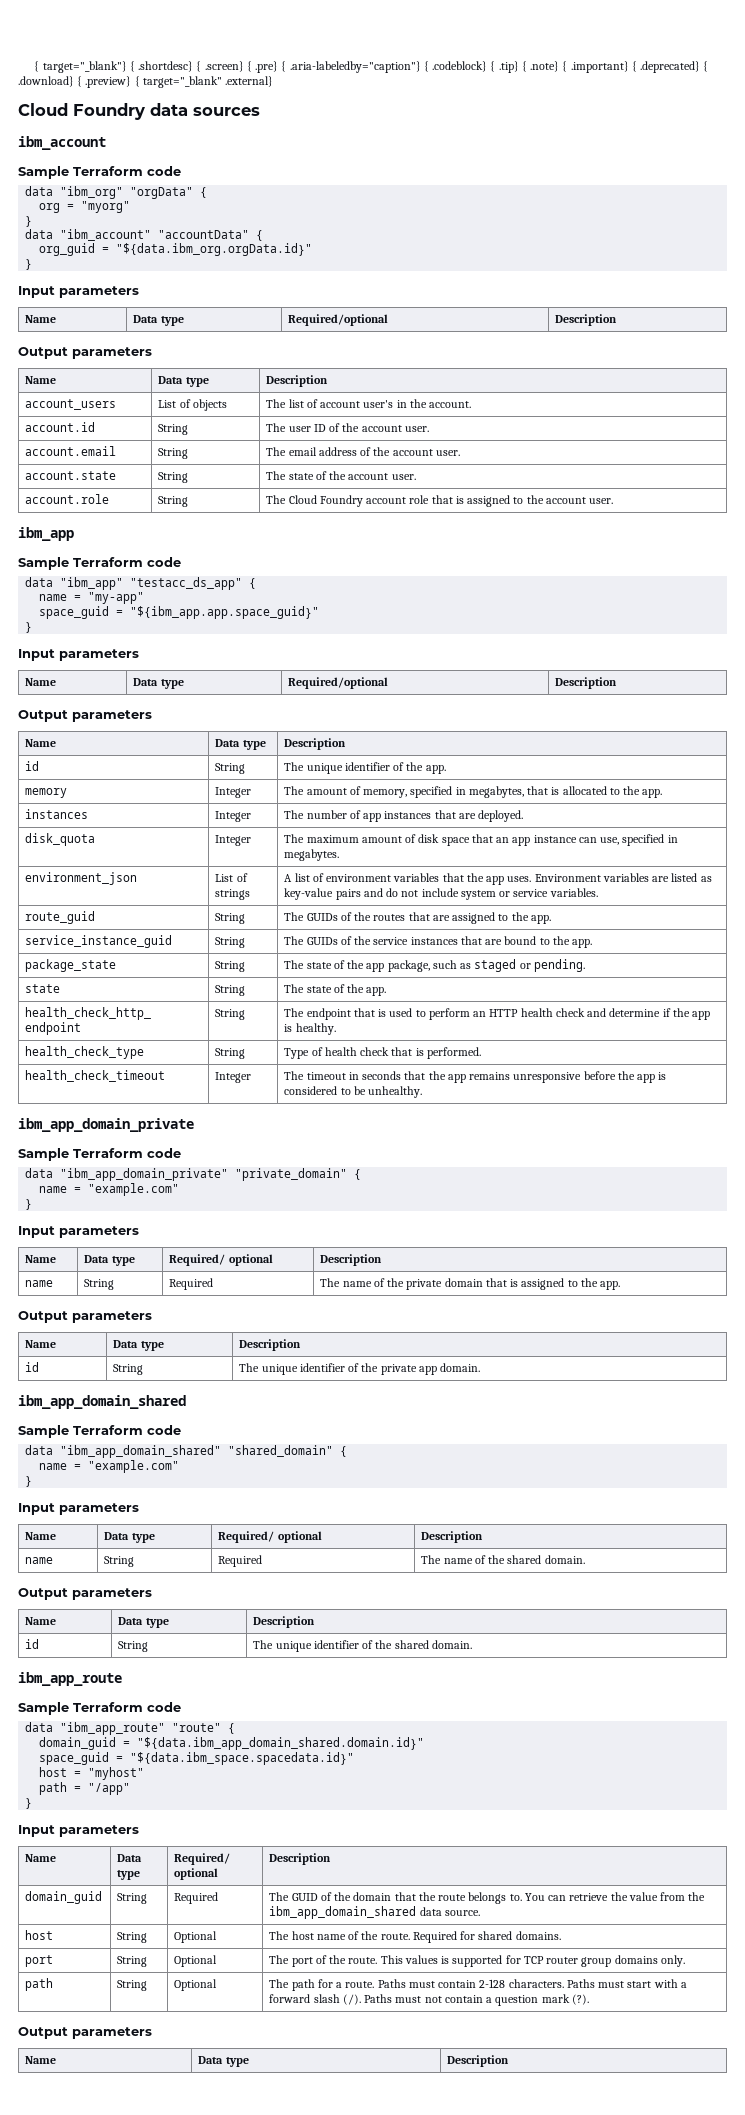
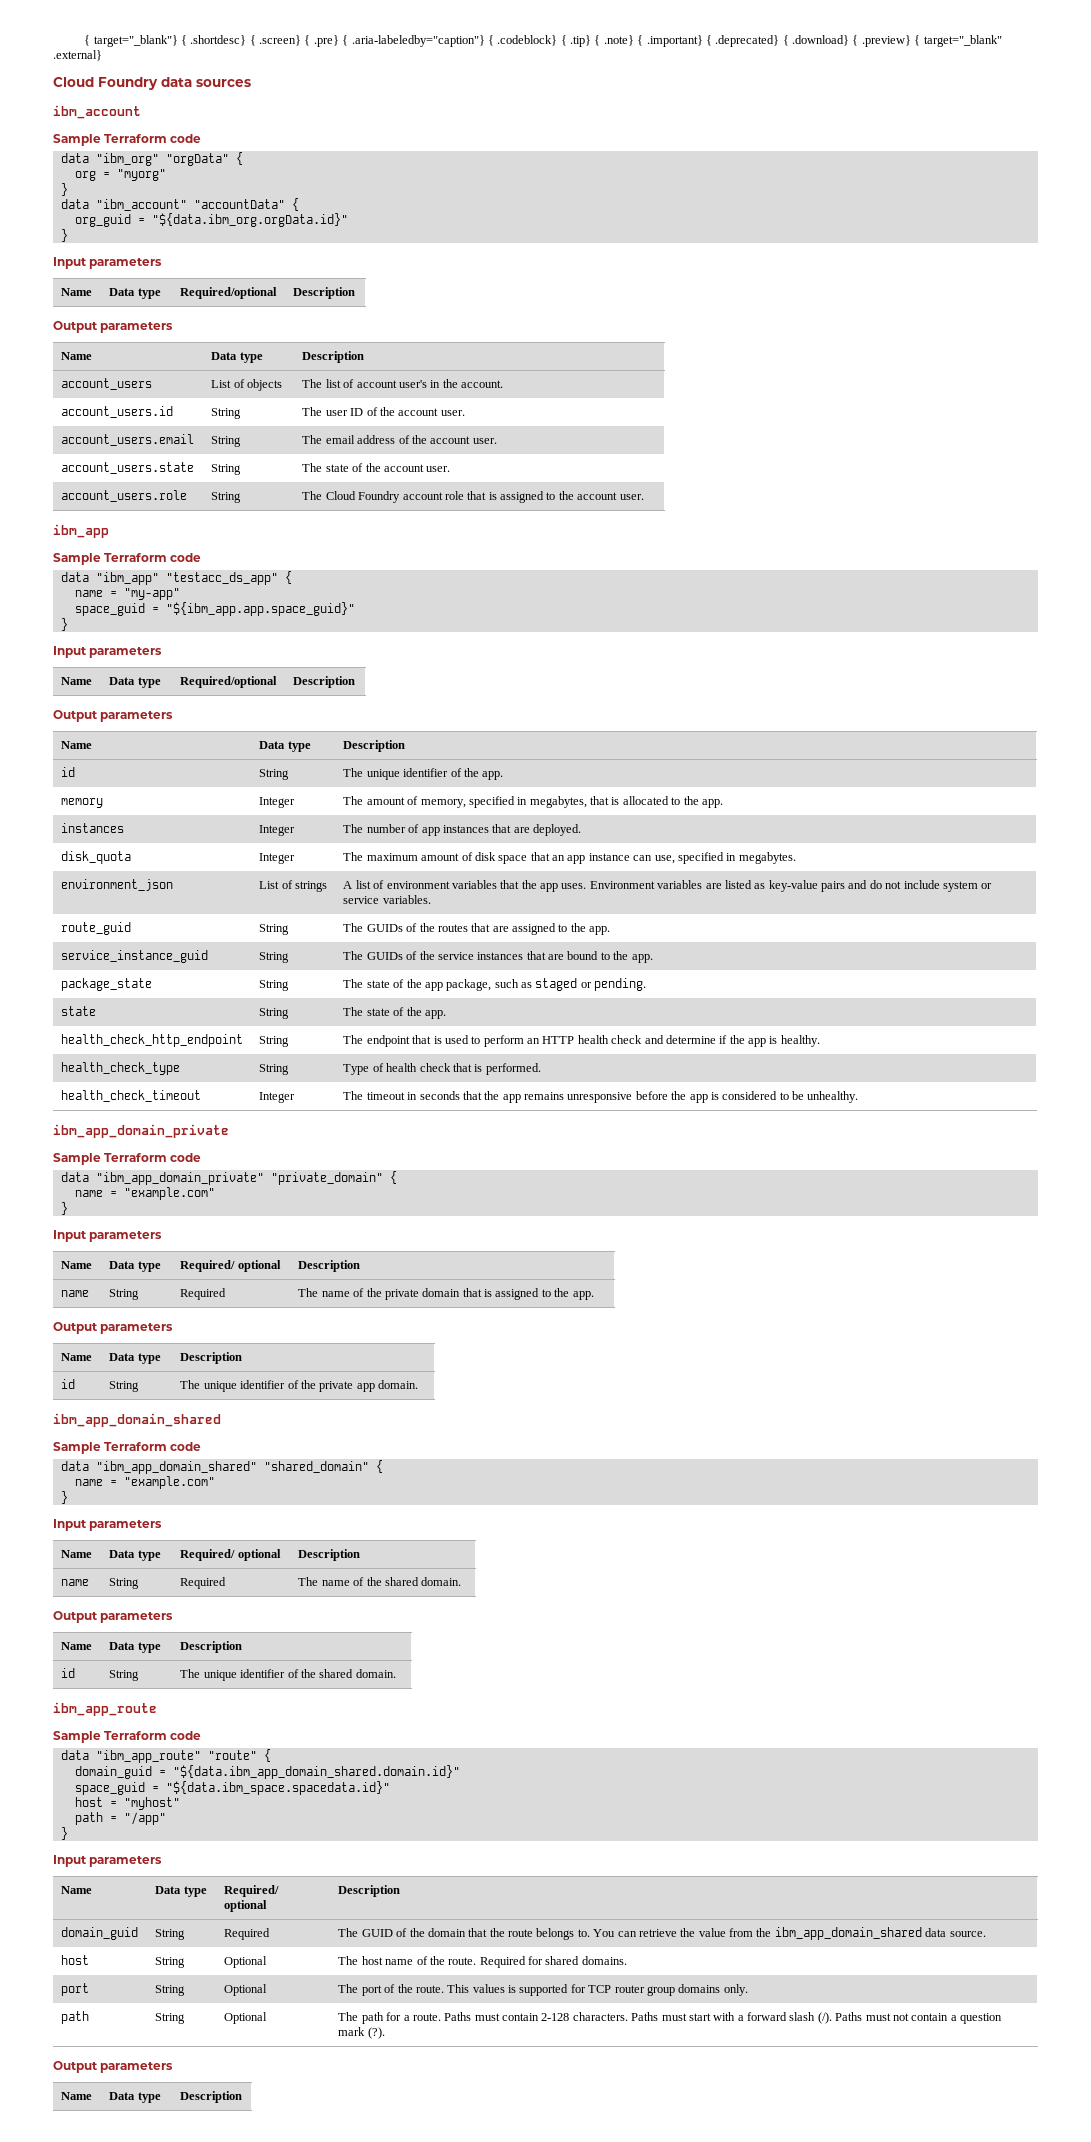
[25,422,96,432] account.id -> [61,406,174,418] account_users.id
[25,446,117,456] account.email -> [61,434,195,446] account_users.email
[25,471,117,480] account.state -> [61,462,195,474] account_users.state
[25,494,110,504] account.role -> [61,490,188,502] account_users.role

